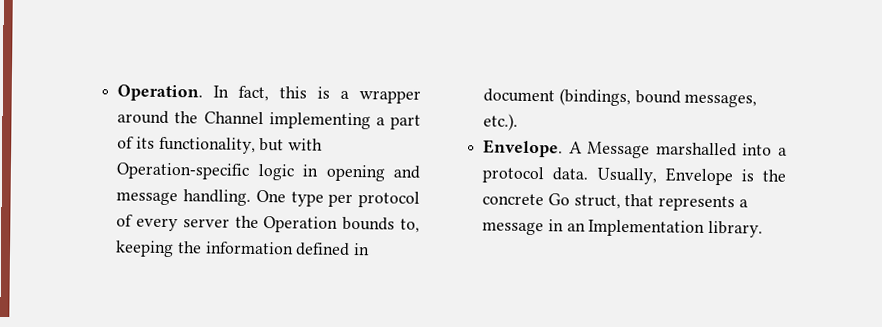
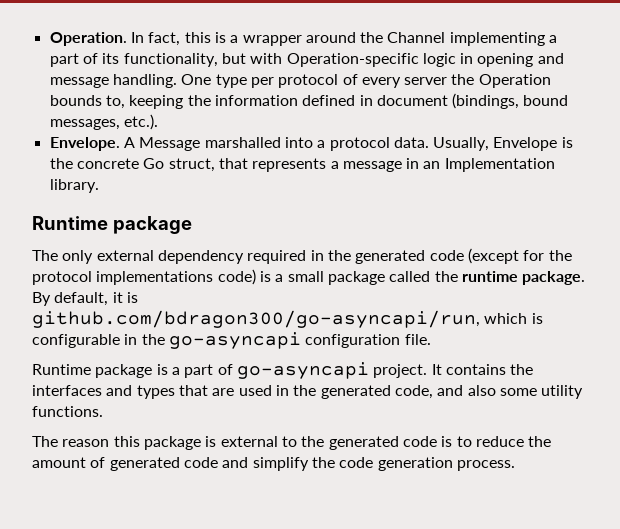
(764, 229) none -> [32,216,192,234] [32,248,572,264] [32,269,586,285] [32,292,138,306] [32,310,543,328] [32,332,431,349] [32,362,534,379] [32,385,584,399] [32,406,103,417] [32,436,552,450] [32,457,515,471] // Runtime package // The only external dependency required in the generated code (except for the protocol implementations code) is a small package called the runtime package. By default, it is github.com/bdragon300/go-asyncapi/run, which is configurable in the go-asyncapi configuration file. // Runtime package is a part of go-asyncapi project. It contains the interfaces and types that are used in the generated code, and also some utility functions. // The reason this package is external to the generated code is to reduce the amount of generated code and simplify the code generation process.

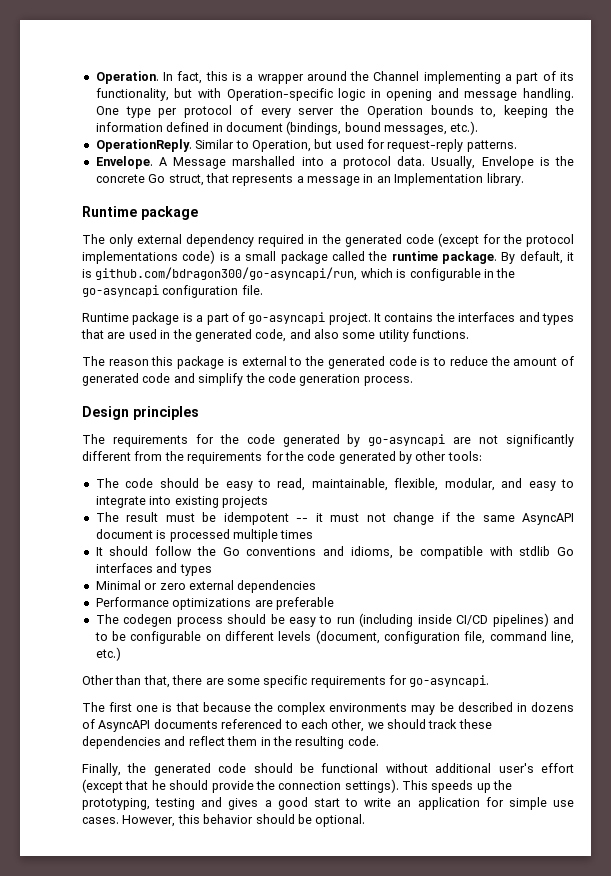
(158, 122) none -> [95,139,517,152] // OperationReply. Similar to Operation, but used for request-reply patterns.
(515, 465) none -> [82,406,199,420] [82,434,574,447] [82,451,482,464] [95,478,574,491] [95,496,268,508] [95,512,574,525] [95,529,314,542] [95,546,574,559] [95,563,212,576] [95,580,317,593] [95,597,334,610] [95,613,574,627] [94,630,574,644] [95,647,121,661] [82,675,490,688] [82,702,574,715] [82,719,492,732] [82,736,379,749] [82,763,574,776] [82,779,513,793] [82,797,574,810] [82,814,366,827] // Design principles // The requirements for the code generated by go-asyncapi are not significantly different from the requirements for the code generated by other tools: // The code should be easy to read, maintainable, flexible, modular, and easy to integrate into existing projects // The result must be idempotent -- it must not change if the same AsyncAPI document is processed multiple times // It should follow the Go conventions and idioms, be compatible with stdlib Go interfaces and types // Minimal or zero external dependencies // Performance optimizations are preferable // The codegen process should be easy to run (including inside CI/CD pipelines) and to be configurable on different levels (document, configuration file, command line, etc.) // Other than that, there are some specific requirements for go-asyncapi. // The first one is that because the complex environments may be described in dozens of AsyncAPI documents referenced to each other, we should track these dependencies and reflect them in the resulting code. // Finally, the generated code should be functional without additional user's effort (except that he should provide the connection settings). This speeds up the prototyping, testing and gives a good start to write an application for simple use cases. However, this behavior should be optional.

